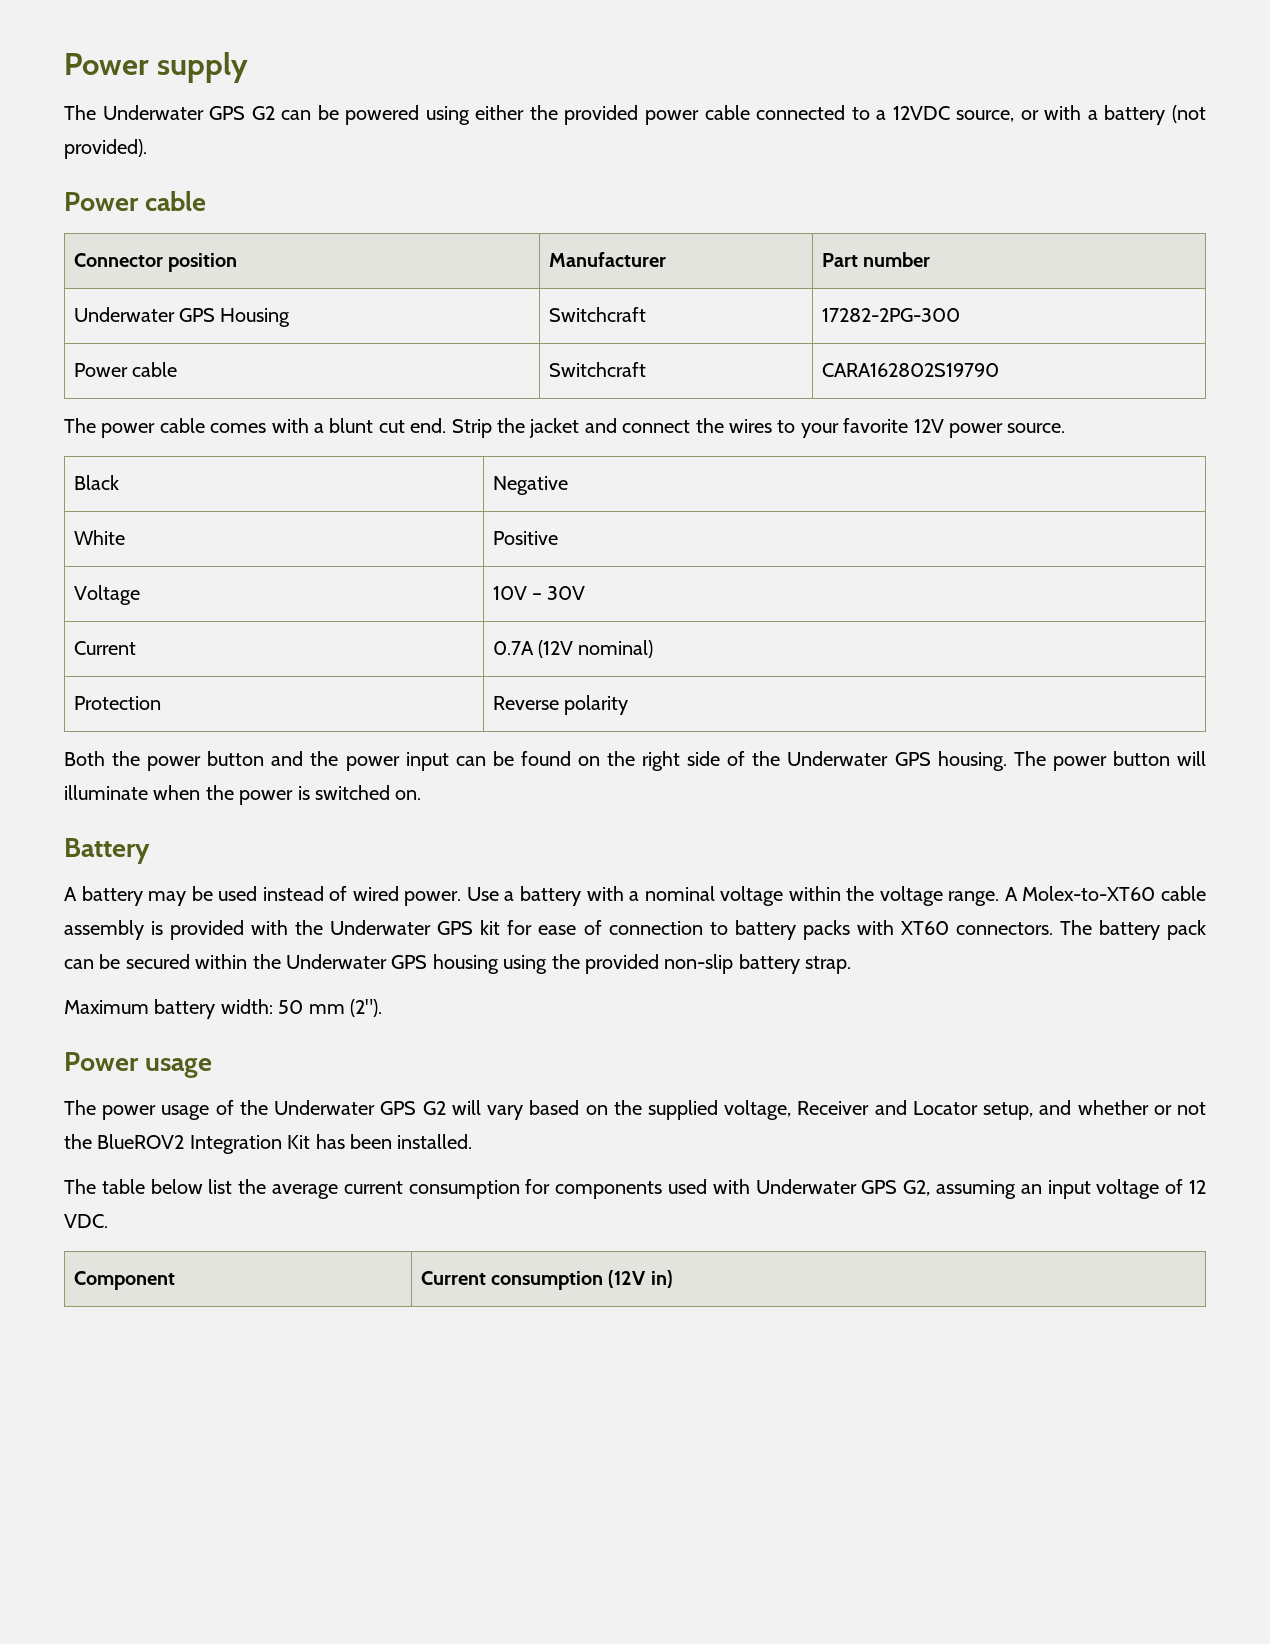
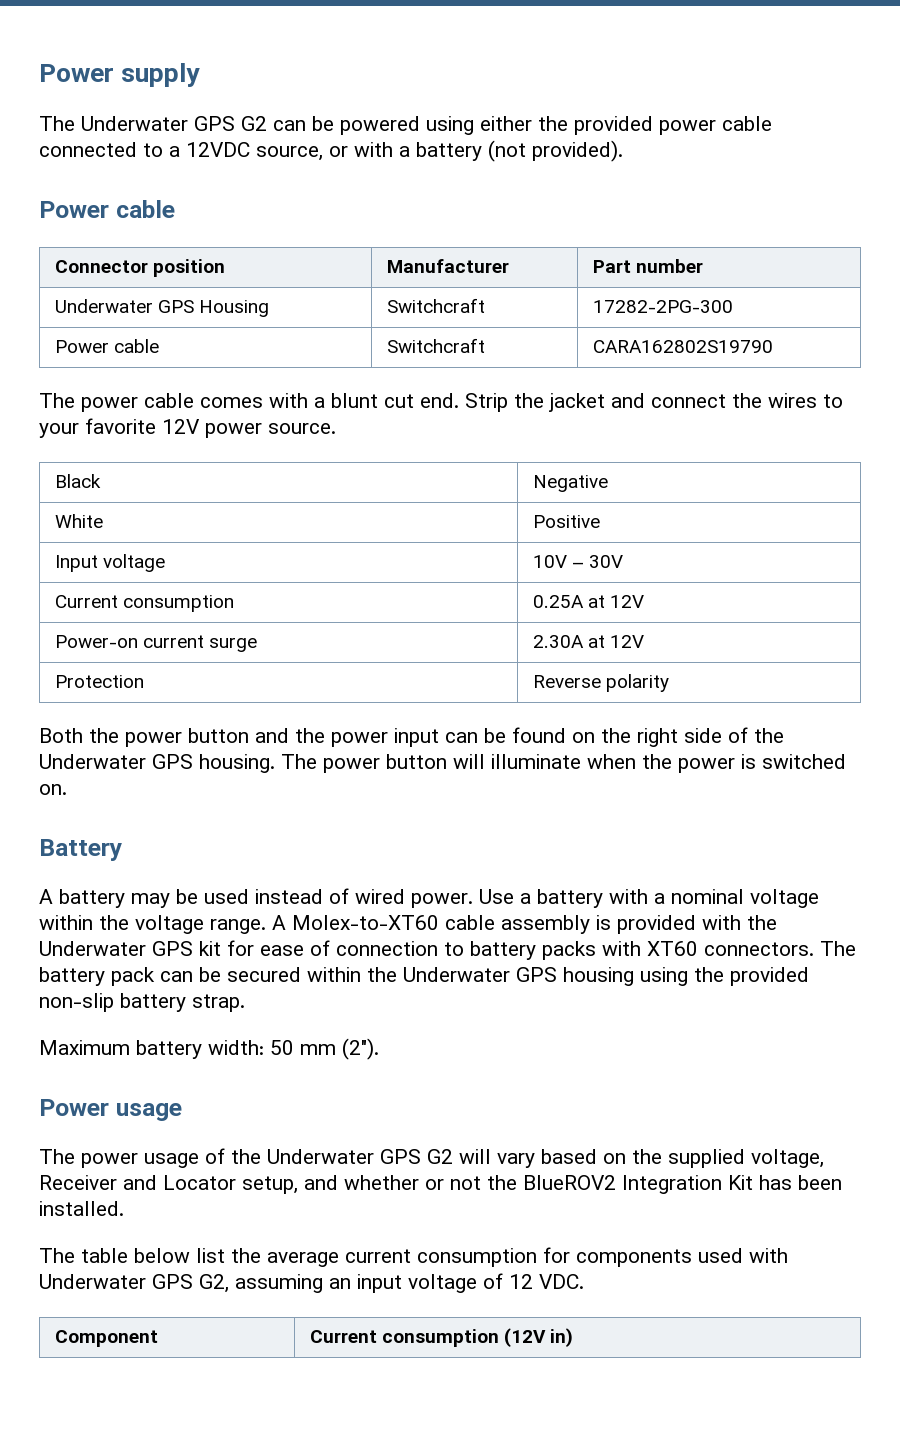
[73,585,140,605] Voltage -> [54,554,165,572] Input voltage
[492,640,654,658] | 0.7A (12V nominal) -> [122,595,234,612] [532,595,645,608] [54,635,258,652] [532,635,645,648] consumption | 0.25A at 12V // Power-on current surge | 2.30A at 12V

